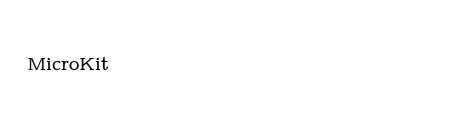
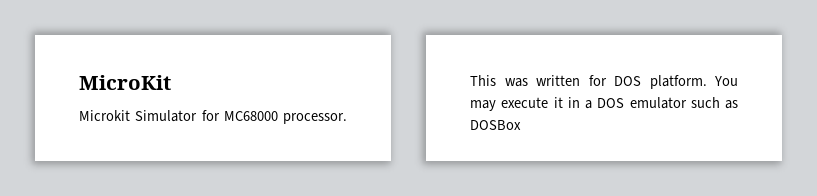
(109, 63) none -> [79,110,347,124] [470,75,738,89] [470,97,738,111] [470,120,521,130] // Microkit Simulator for MC68000 processor. This was written for DOS platform. You may execute it in a DOS emulator such as DOSBox

